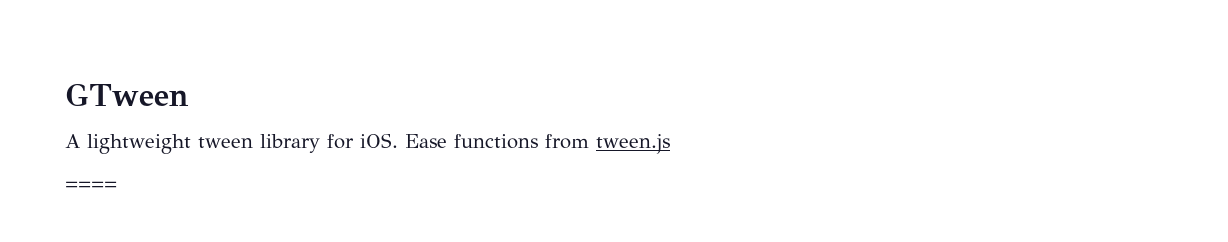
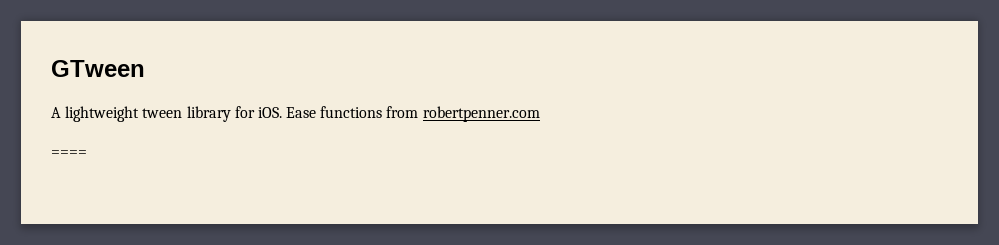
[596,134,670,154] tween.js -> [422,106,540,122] robertpenner.com

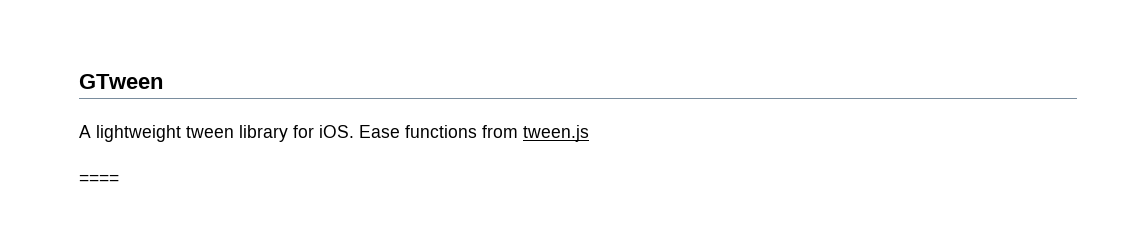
[422,106,540,122] robertpenner.com -> [523,125,589,142] tween.js

